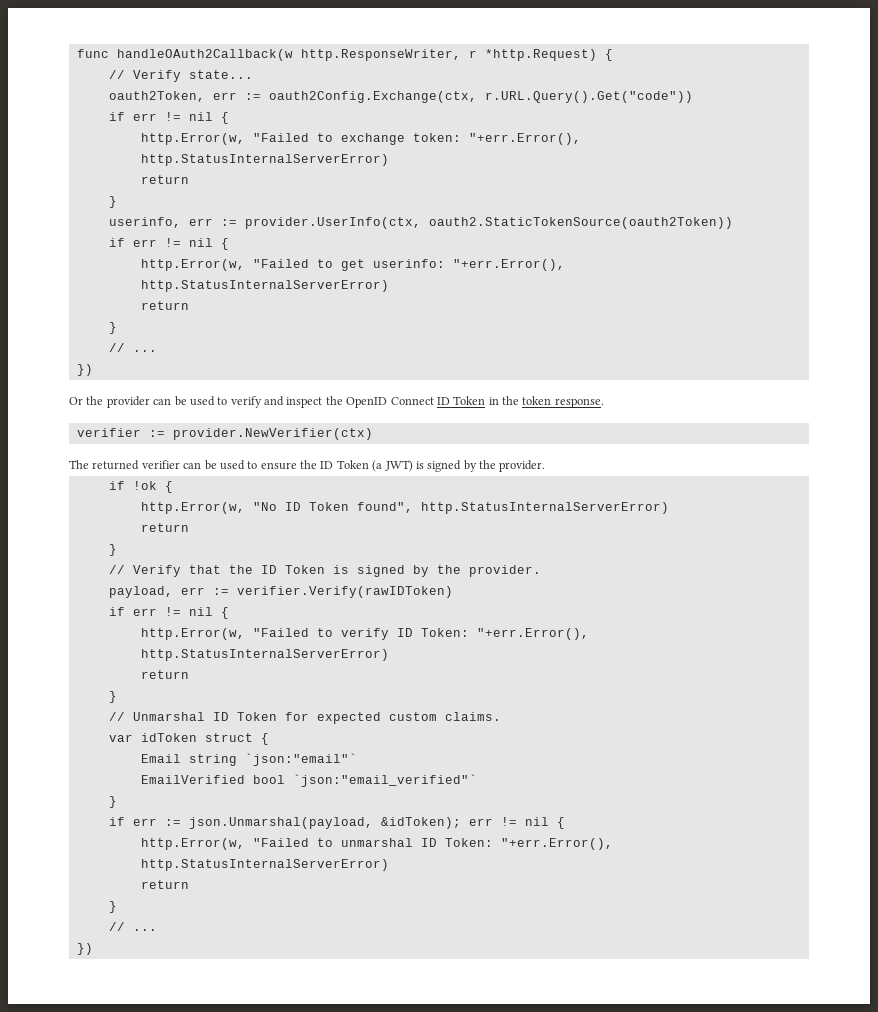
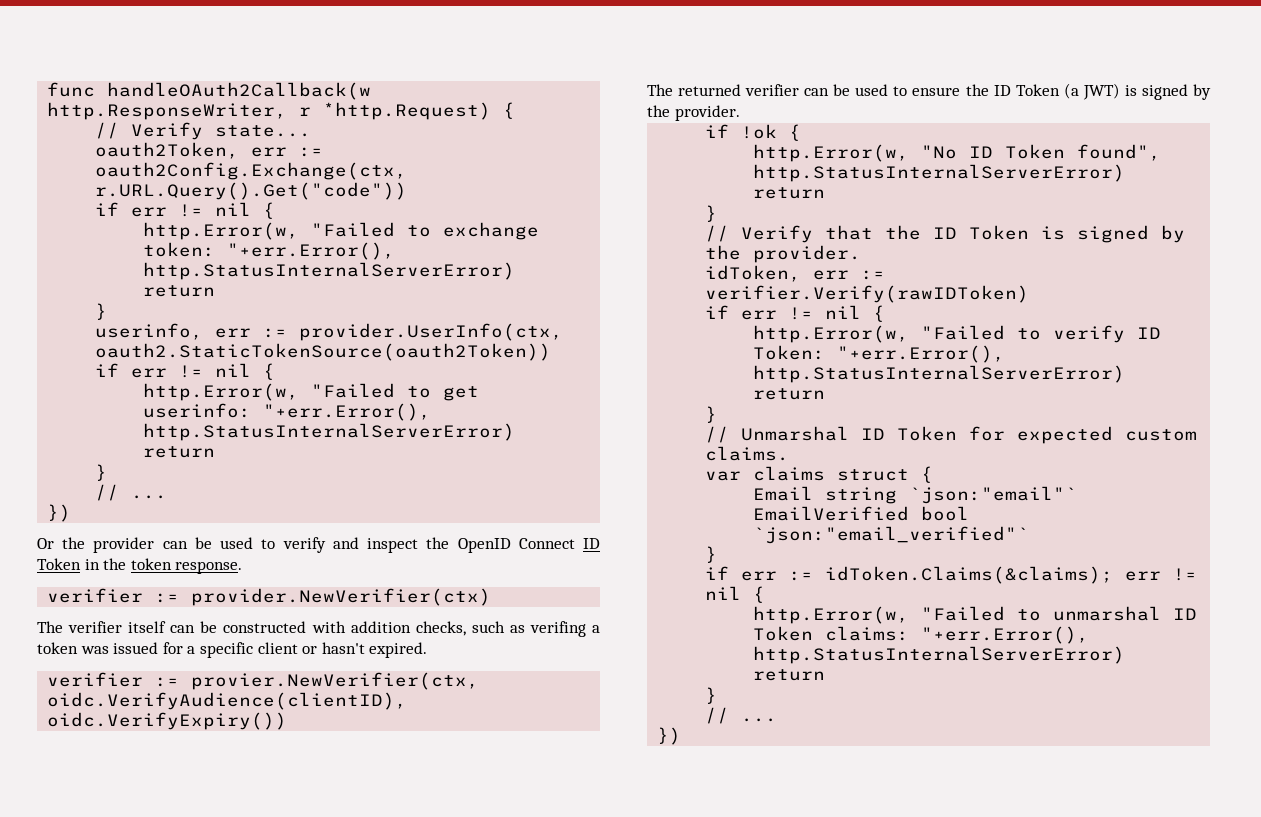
(373, 434) none -> [37,621,600,637] [37,642,428,658] [47,672,480,690] [47,692,408,710] [47,712,288,730] // The verifier itself can be constructed with addition checks, such as verifing a token was issued for a specific client or hasn't expired. // verifier := provier.NewVerifier(ctx, oidc.VerifyAudience(clientID), oidc.VerifyExpiry())
[108,586,173,598] payload, -> [705,265,802,282] idToken,
[140,733,197,742] idToken -> [753,466,826,481] claims
[188,817,461,829] json.Unmarshal(payload, &idToken); -> [825,566,1114,584] idToken.Claims(&claims);
[444,838,493,847] Token: -> [753,626,910,641] Token claims:

